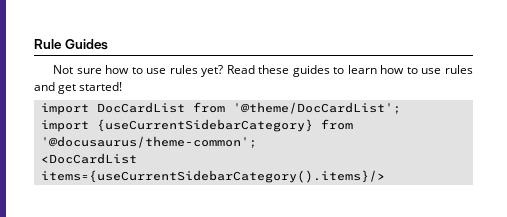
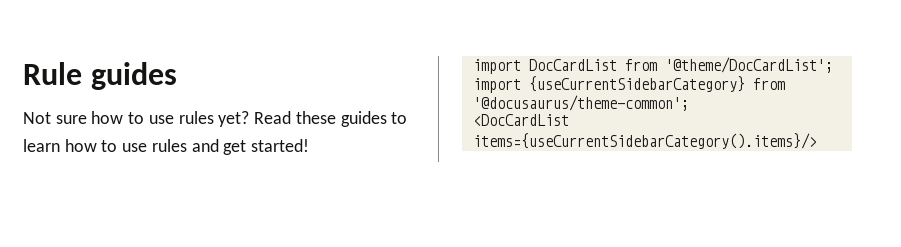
[64,39,108,50] Guides -> [90,62,177,90] guides

